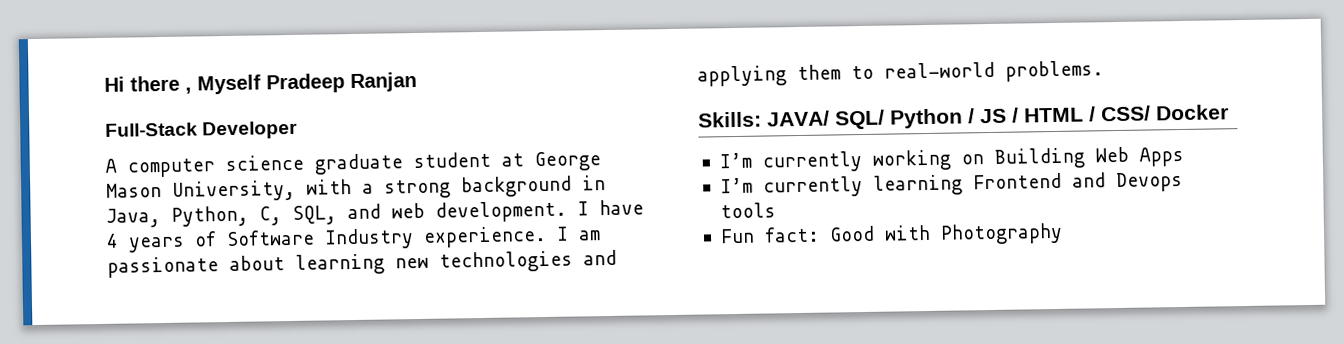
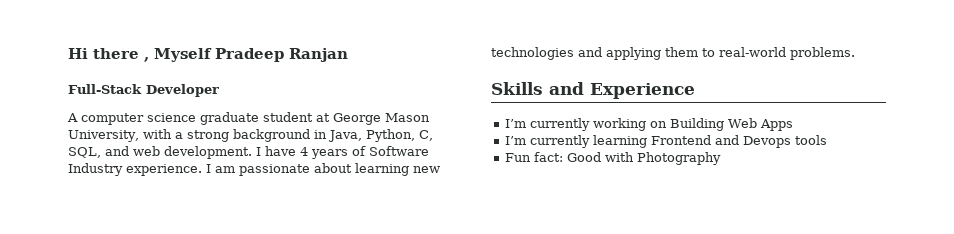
[698,104,1229,130] Skills: JAVA/ SQL/ Python / JS / HTML / CSS/ Docker -> [491,82,695,99] Skills and Experience

